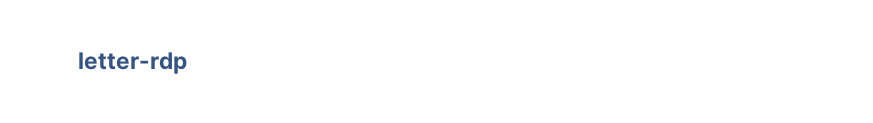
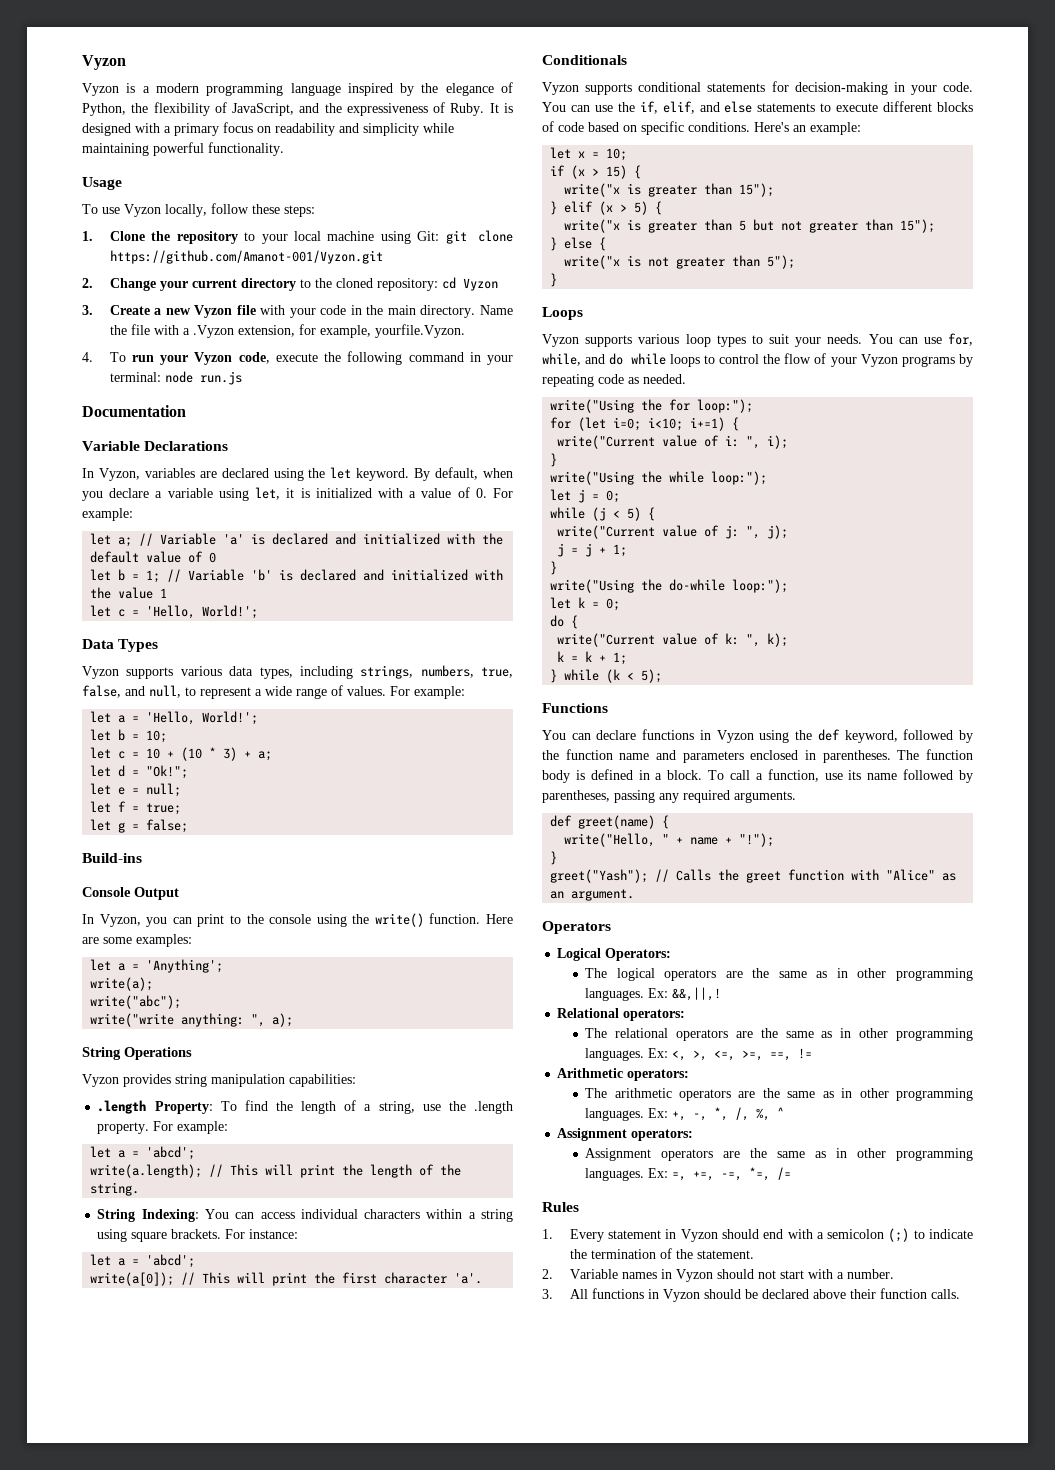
[78,52,187,74] letter-rdp -> [82,55,126,70] [82,82,513,96] [82,102,513,116] [82,122,454,136] [82,142,284,156] [82,177,122,190] [82,203,315,217] [82,230,513,244] [109,250,383,264] [82,277,498,291] [82,305,513,318] [109,324,465,338] [82,351,513,365] [109,371,242,385] [82,405,186,417] [82,441,229,451] [82,467,514,481] [82,487,514,501] [82,508,133,521] [90,533,504,547] [90,551,217,563] [90,569,504,583] [90,587,168,599] [90,605,259,619] [82,639,159,652] [82,665,513,679] [82,685,465,699] [90,711,259,725] [90,729,168,743] [90,747,273,761] [90,765,189,779] [90,783,182,797] [90,801,182,815] [90,819,189,833] [82,853,142,863] [82,887,179,900] [82,913,513,927] [82,934,192,947] [90,959,224,973] [90,977,154,991] [90,995,182,1009] [90,1013,294,1027] [82,1047,192,1060] [82,1074,356,1087] [97,1100,513,1114] [97,1121,229,1134] [90,1146,196,1160] [90,1164,462,1178] [90,1182,140,1196] [97,1209,513,1222] [97,1229,299,1242] [90,1254,196,1268] [90,1272,483,1286] [542,55,627,65] [542,81,973,95] [542,101,974,114] [542,121,861,135] [550,147,628,161] [550,165,642,179] [564,183,775,197] [550,201,663,215] [564,219,936,233] [550,237,607,251] [564,255,796,269] [550,273,558,287] [542,307,583,320] [542,333,973,347] [542,353,973,367] [542,374,686,387] [550,399,754,413] [550,417,740,431] [557,435,789,449] [550,453,558,467] [550,471,768,485] [550,489,621,503] [550,507,656,521] [557,525,789,539] [557,543,628,557] [550,561,558,575] [550,579,789,593] [550,597,621,611] [550,615,579,629] [557,633,789,647] [557,651,628,665] [550,669,663,683] [542,703,608,713] [542,729,973,743] [542,749,973,763] [542,769,973,783] [542,790,796,803] [550,815,670,829] [564,833,775,847] [550,851,558,865] [550,869,957,883] [550,889,635,901] [542,921,611,934] [557,948,672,961] [585,968,973,981] [585,987,722,1001] [557,1008,686,1021] [585,1028,973,1041] [585,1048,813,1061] [557,1068,690,1081] [585,1088,973,1101] [585,1107,785,1121] [557,1128,694,1141] [585,1148,973,1161] [585,1167,792,1181] [542,1202,579,1212] [542,1228,973,1242] [569,1248,754,1259] [542,1269,894,1282] [542,1288,960,1302] Vyzon // Vyzon is a modern programming language inspired by the elegance of Python, the flexibility of JavaScript, and the expressiveness of Ruby. It is designed with a primary focus on readability and simplicity while maintaining powerful functionality. // Usage // To use Vyzon locally, follow these steps: // 1. Clone the repository to your local machine using Git: git clone https://github.com/Amanot-001/Vyzon.git // 2. Change your current directory to the cloned repository: cd Vyzon // 3. Create a new Vyzon file with your code in the main directory. Name the file with a .Vyzon extension, for example, yourfile.Vyzon. // 4. To run your Vyzon code, execute the following command in your terminal: node run.js // Documentation // Variable Declarations // In Vyzon, variables are declared using the let keyword. By default, when you declare a variable using let, it is initialized with a value of 0. For example: // let a; // Variable 'a' is declared and initialized with the default value of 0 // let b = 1; // Variable 'b' is declared and initialized with the value 1 // let c = 'Hello, World!'; // Data Types // Vyzon supports various data types, including strings, numbers, true, false, and null, to represent a wide range of values. For example: // let a = 'Hello, World!'; // let b = 10; // let c = 10 + (10 * 3) + a; // let d = "Ok!"; // let e = null; // let f = true; // let g = false; // Build-ins // Console Output // In Vyzon, you can print to the console using the write() function. Here are some examples: // let a = 'Anything'; // write(a); // write("abc"); // write("write anything: ", a); // String Operations // Vyzon provides string manipulation capabilities: // .length Property: To find the length of a string, use the .length property. For example: // let a = 'abcd'; // write(a.length); // This will print the length of the string. // String Indexing: You can access individual characters within a string using square brackets. For instance: // let a = 'abcd'; // write(a[0]); // This will print the first character 'a'. // Conditionals // Vyzon supports conditional statements for decision-making in your code. You can use the if, elif, and else statements to execute different blocks of code based on specific conditions. Here's an example: // let x = 10; // if (x > 15) { // write("x is greater than 15"); // } elif (x > 5) { // write("x is greater than 5 but not greater than 15"); // } else { // write("x is not greater than 5"); // } // Loops // Vyzon supports various loop types to suit your needs. You can use for, while, and do while loops to control the flow of your Vyzon programs by repeating code as needed. // write("Using the for loop:"); // for (let i=0; i<10; i+=1) { // write("Current value of i: ", i); // } // write("Using the while loop:"); // let j = 0; // while (j < 5) { // write("Current value of j: ", j); // j = j + 1; // } // write("Using the do-while loop:"); // let k = 0; // do { // write("Current value of k: ", k); // k = k + 1; // } while (k < 5); // Functions // You can declare functions in Vyzon using the def keyword, followed by the function name and parameters enclosed in parentheses. The function body is defined in a block. To call a function, use its name followed by parentheses, passing any required arguments. // def greet(name) { // write("Hello, " + name + "!"); // } // greet("Yash"); // Calls the greet function with "Alice" as an argument. // Operators // Logical Operators: // The logical operators are the same as in other programming languages. Ex: &&,||,! // Relational operators: // The relational operators are the same as in other programming languages. Ex: <, >, <=, >=, ==, != // Arithmetic operators: // The arithmetic operators are the same as in other programming languages. Ex: +, -, *, /, %, ^ // Assignment operators: // Assignment operators are the same as in other programming languages. Ex: =, +=, -=, *=, /= // Rules // 1. Every statement in Vyzon should end with a semicolon (;) to indicate the termination of the statement. // 2. Variable names in Vyzon should not start with a number. // 3. All functions in Vyzon should be declared above their function calls.

